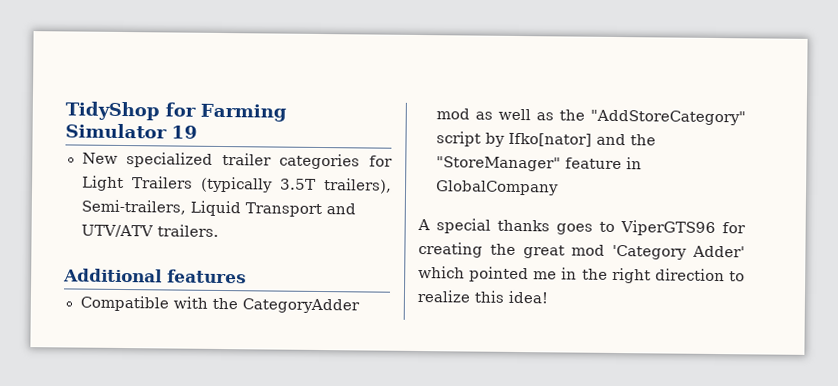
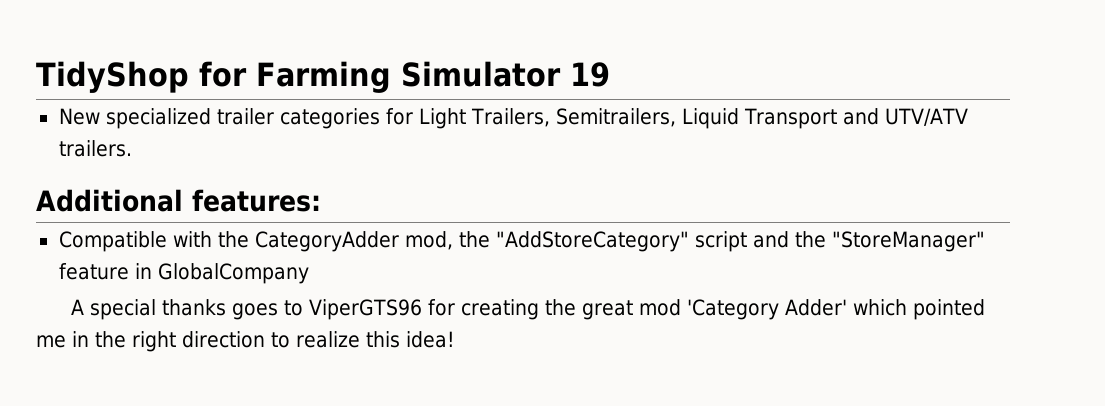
[131,176,392,194] [80,199,186,215] Trailers (typically 3.5T trailers), Semi-trailers, -> [470,108,676,127] Trailers, Semitrailers,
[167,269,247,284] features -> [192,189,321,212] features:
[435,108,554,121] mod as well as -> [404,231,453,250] mod,
[484,132,592,147] by Ifko[nator] -> (747, 241) none

